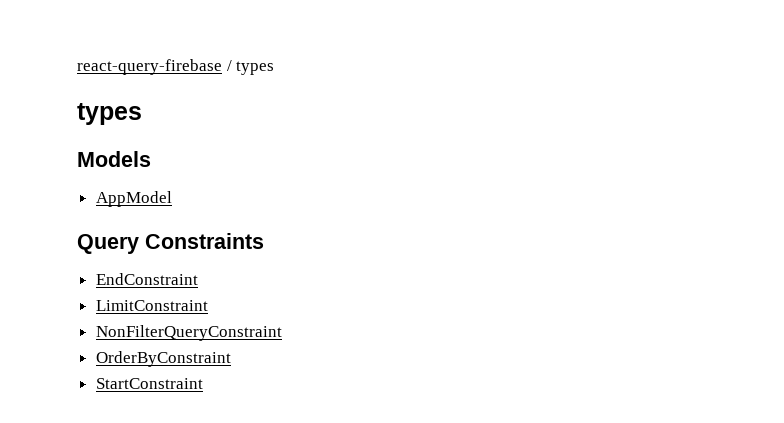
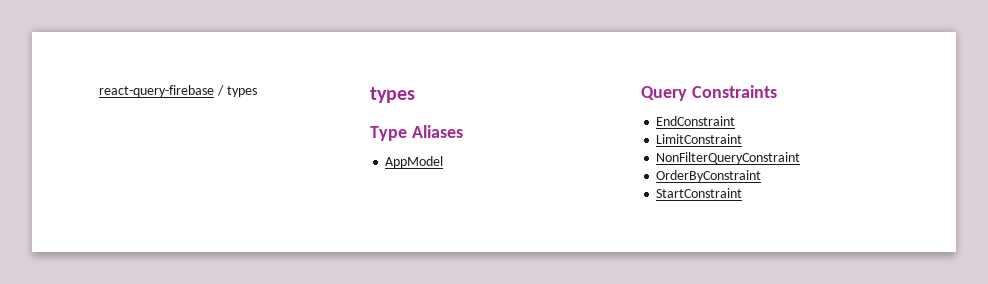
[77,151,151,167] Models -> [370,125,463,141] Type Aliases

